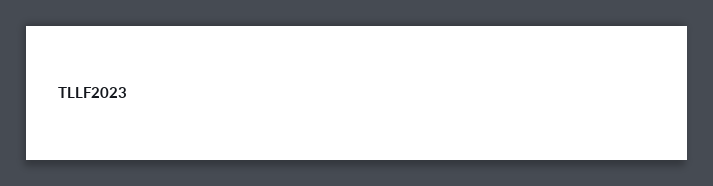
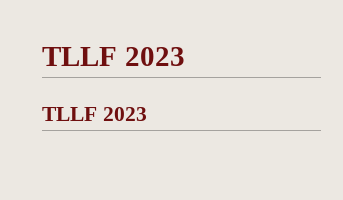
[58,87,127,98] TLLF2023 -> [42,47,185,66] [42,107,147,121] TLLF 2023 // TLLF 2023

